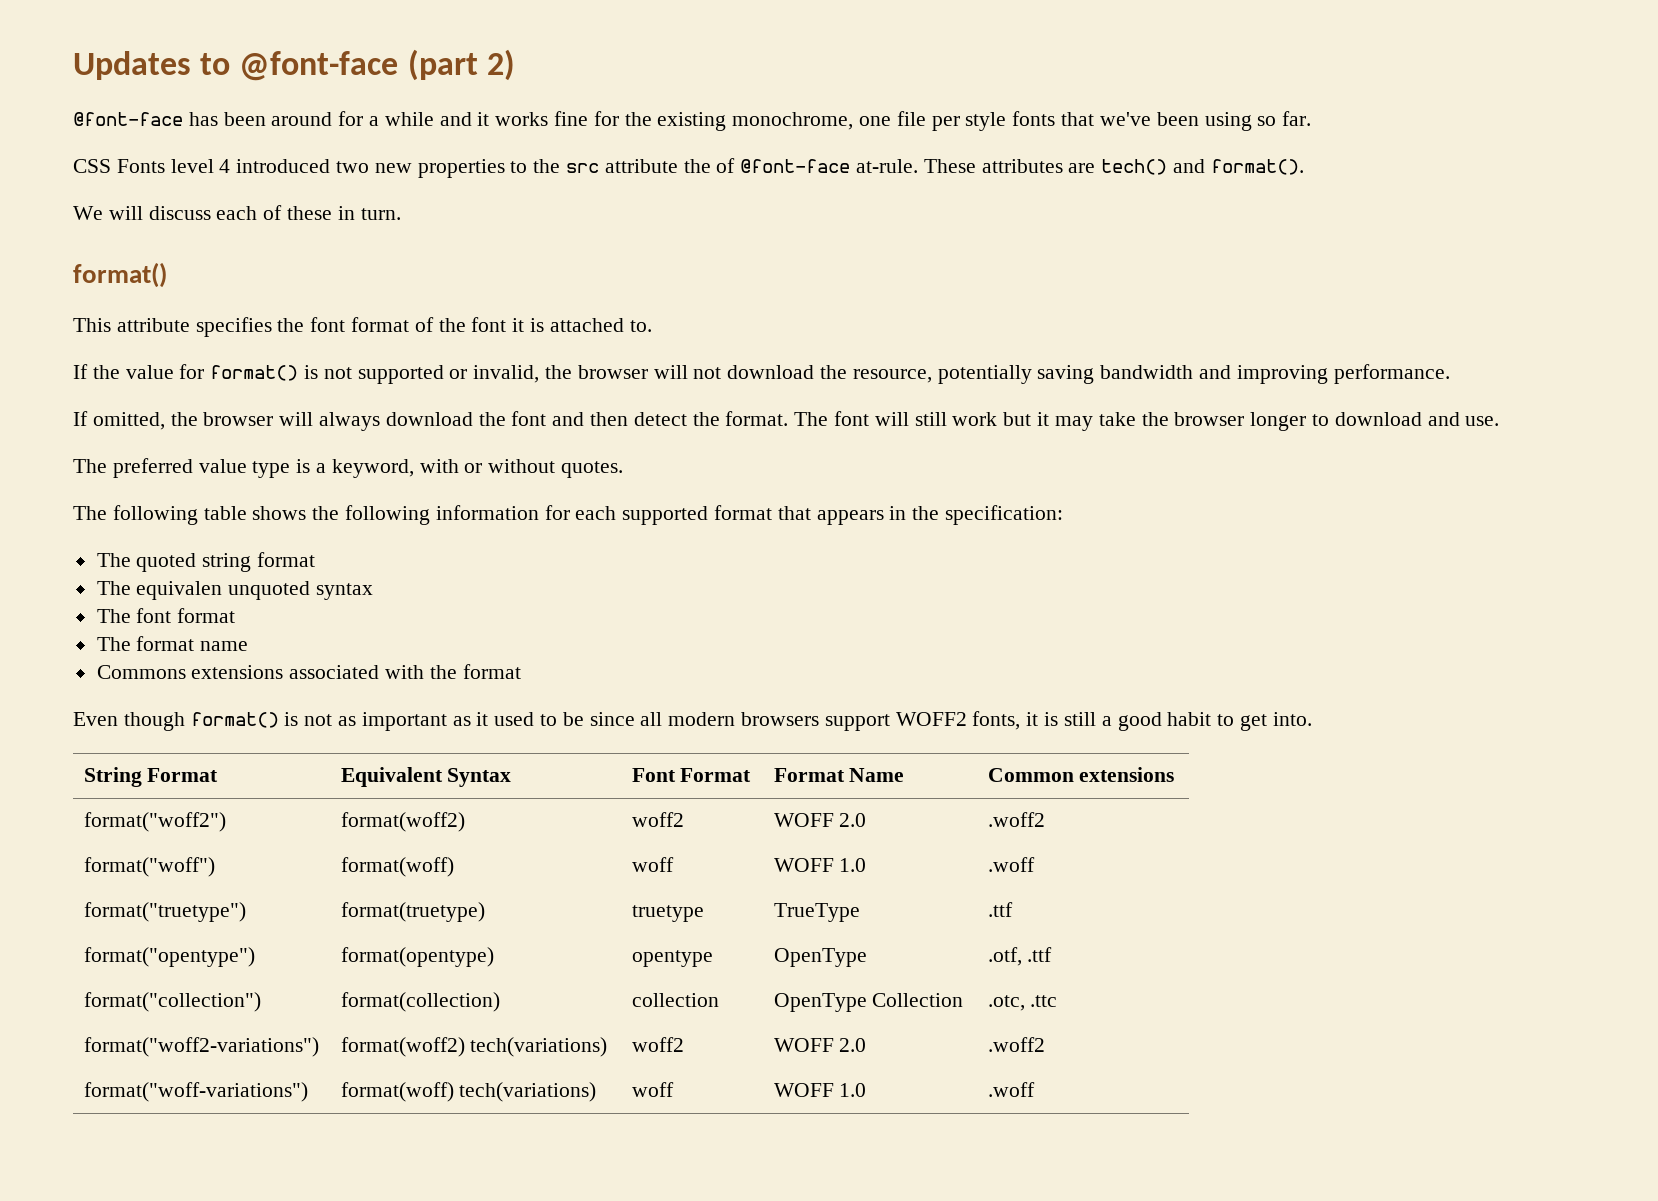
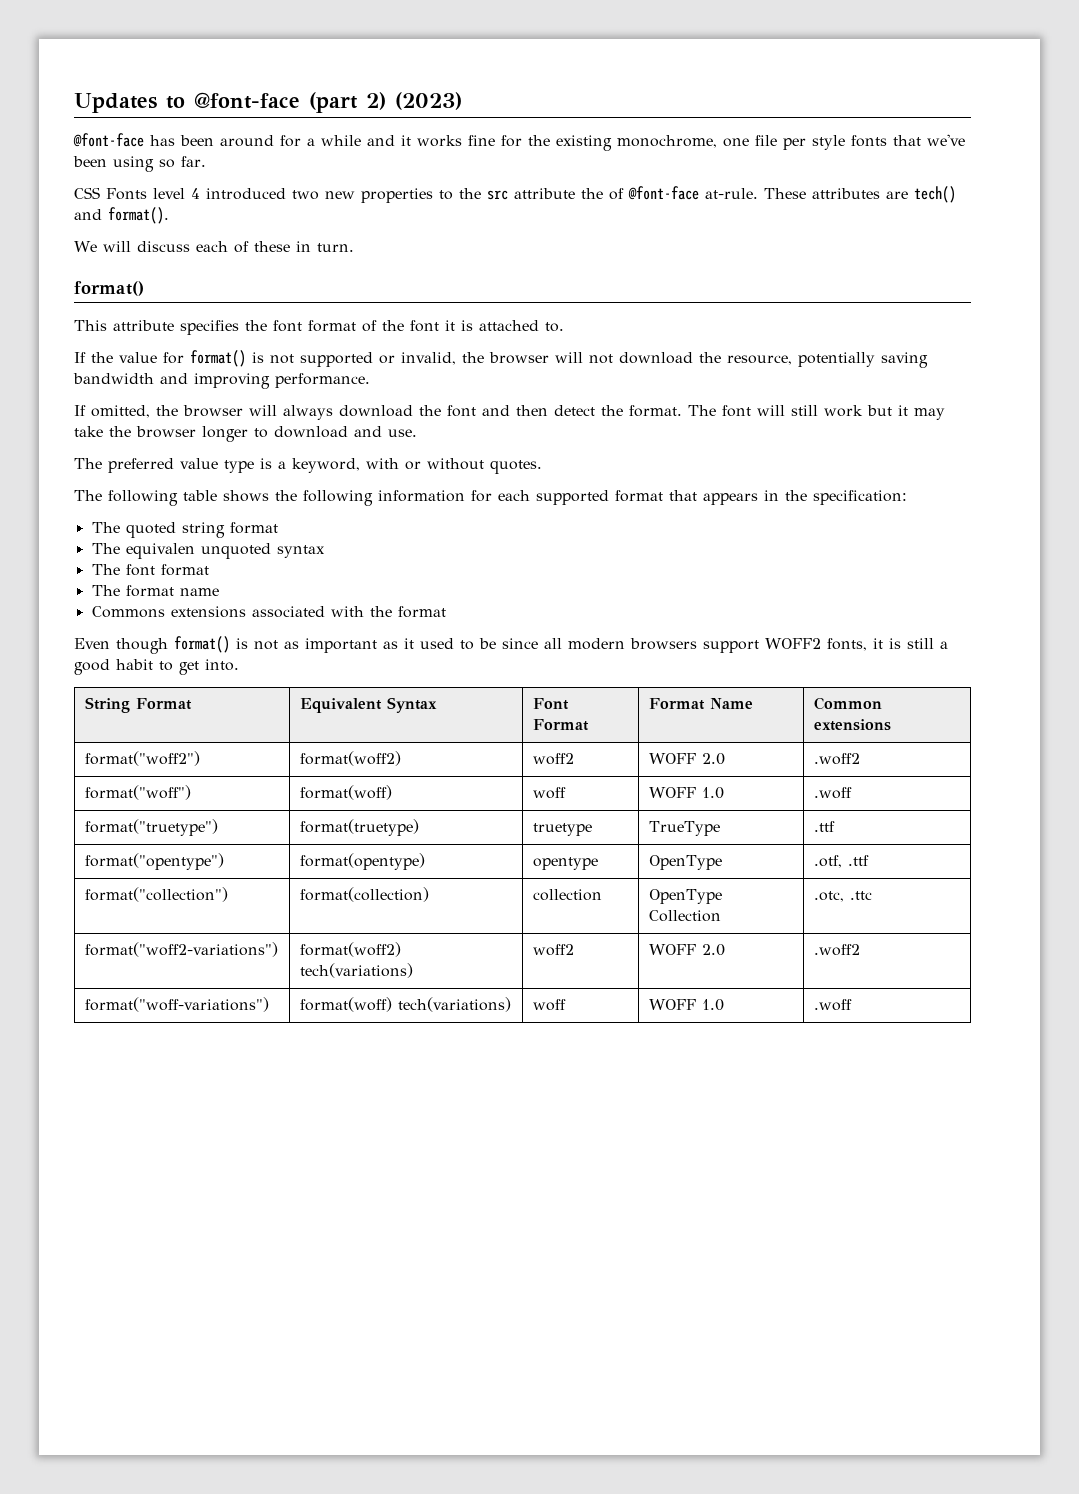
(515, 65) none -> [395,92,462,110] (2023)

